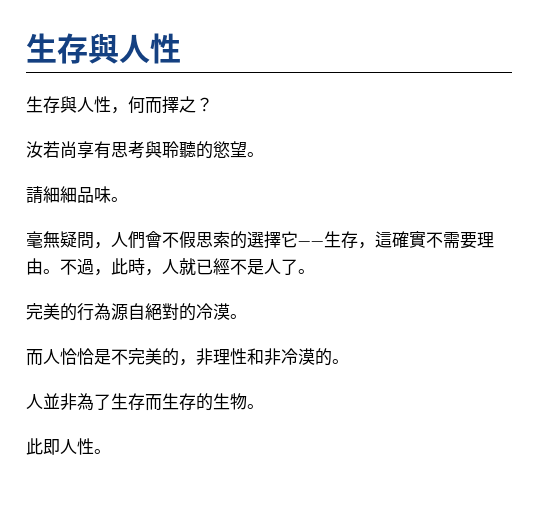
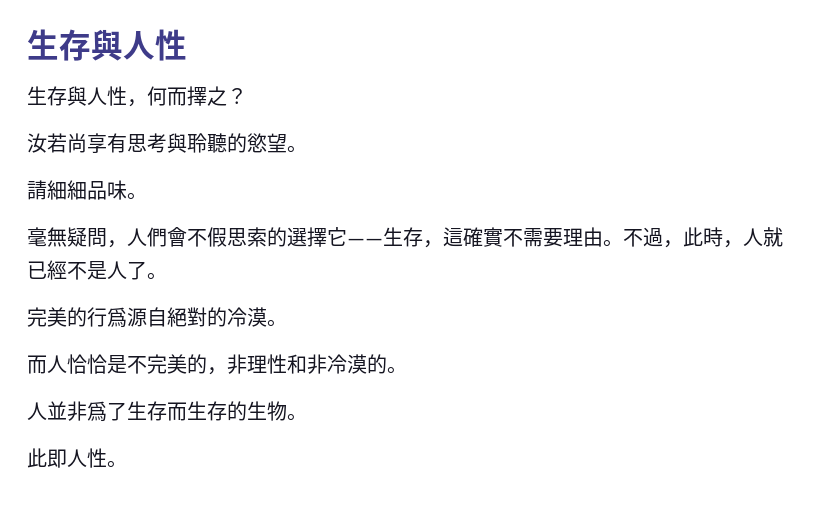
[94,303,111,321] 為 -> [107,307,127,328] 爲
[77,393,94,411] 為 -> [87,401,107,422] 爲

